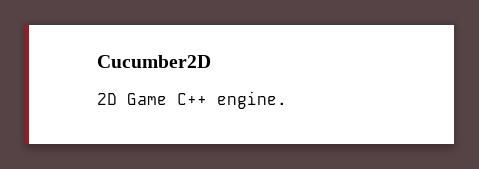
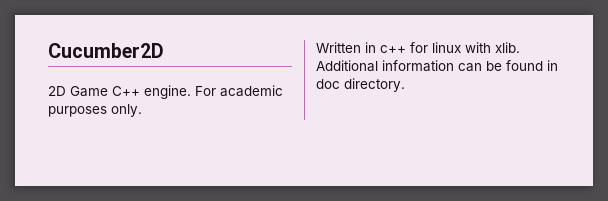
(287, 100) none -> [195,85,283,97] [48,104,142,117] [316,42,520,53] [316,60,558,72] [316,78,405,92] For academic purposes only. // Written in c++ for linux with xlib. Additional information can be found in doc directory.

